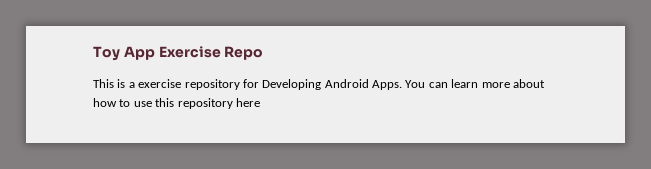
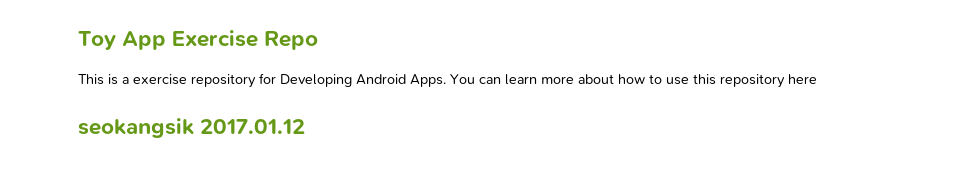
(260, 102) none -> [78,118,306,138] // seokangsik 2017.01.12

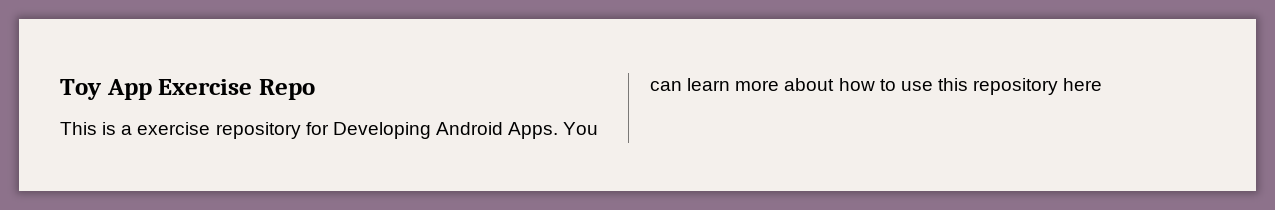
[78,118,306,138] // seokangsik 2017.01.12 -> (1103, 84) none

